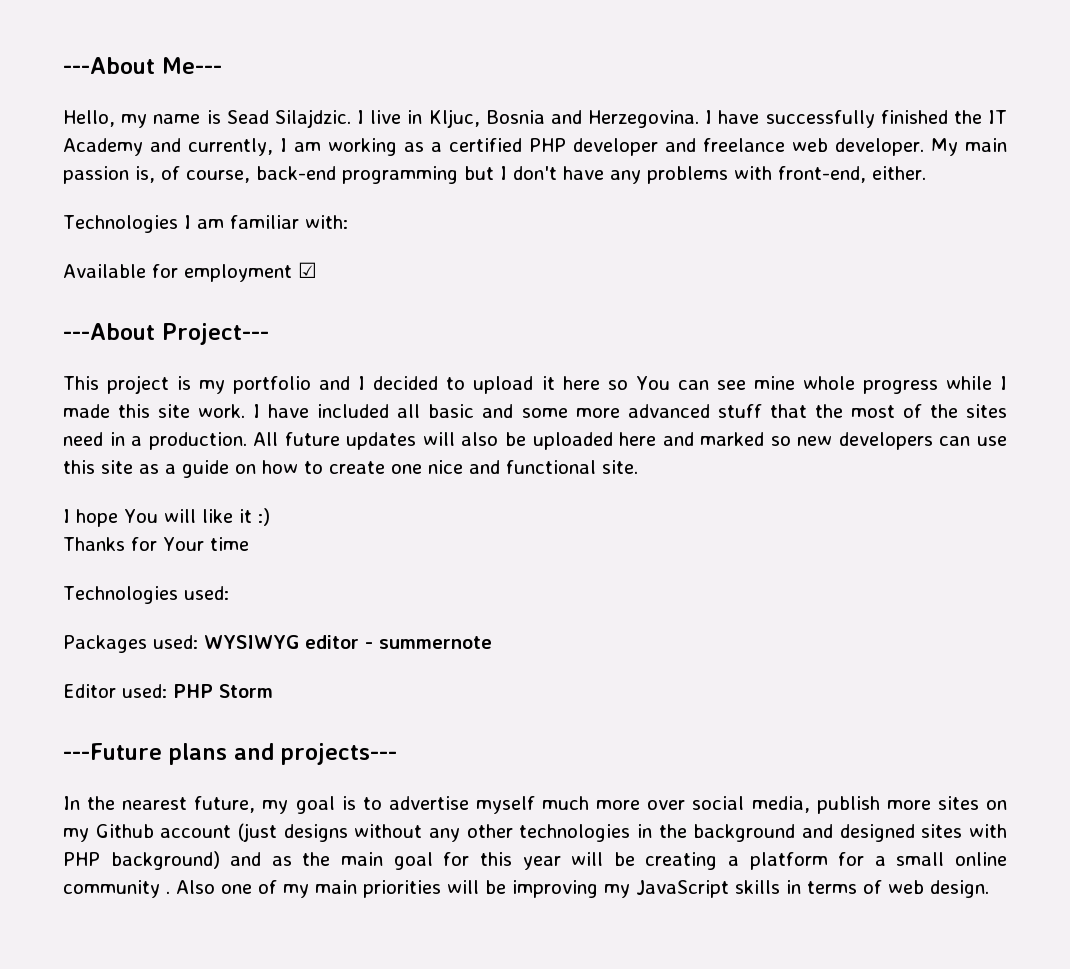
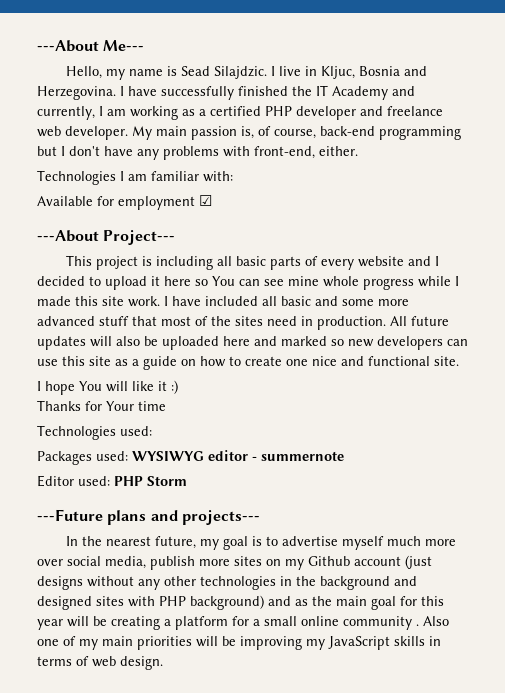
[199,376,312,394] my portfolio -> [156,256,405,270] including all basic parts of every website
[814,404,843,418] the -> (157, 321) none
[131,436,143,446] a -> (313, 321) none

